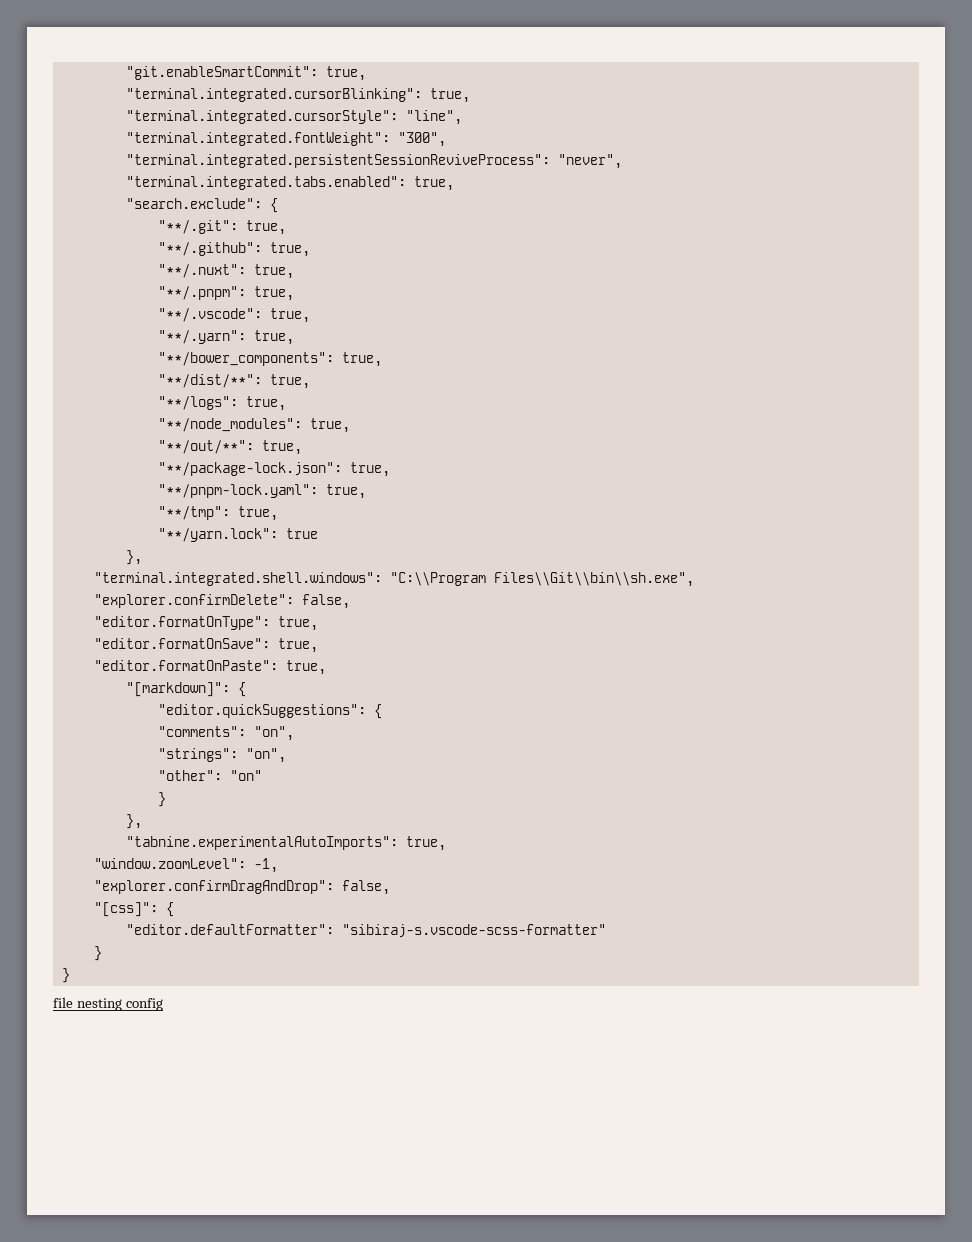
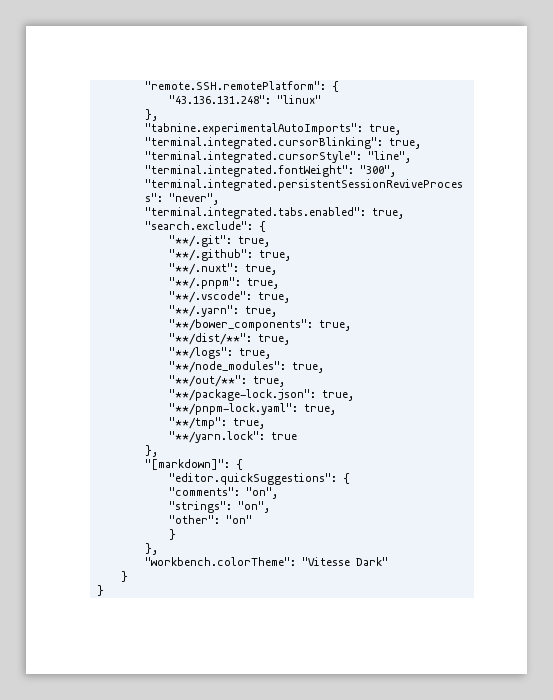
[125,66,318,80] "git.enableSmartCommit": -> [145,81,340,92] [169,95,322,104] [145,109,159,121] [145,123,364,135] "remote.SSH.remotePlatform": { // "43.136.131.248": "linux" // }, // "tabnine.experimentalAutoImports":
[93,572,694,587] [93,594,350,609] [93,616,318,631] [93,638,318,653] [93,660,326,675] // "terminal.integrated.shell.windows": "C:\\Program Files\\Git\\bin\\sh.exe", // "explorer.confirmDelete": false, // "editor.formatOnType": true, // "editor.formatOnSave": true, // "editor.formatOnPaste": true, -> (159, 451) none
[125,836,446,851] [93,858,278,873] [93,880,390,895] [93,902,174,917] [125,924,606,938] "tabnine.experimentalAutoImports": true, // "window.zoomLevel": -1, // "explorer.confirmDragAndDrop": false, // "[css]": { // "editor.defaultFormatter": "sibiraj-s.vscode-scss-formatter" -> [145,557,389,566] "workbench.colorTheme": "Vitesse Dark"
[53,997,163,1011] // file nesting config -> (105, 590) none

